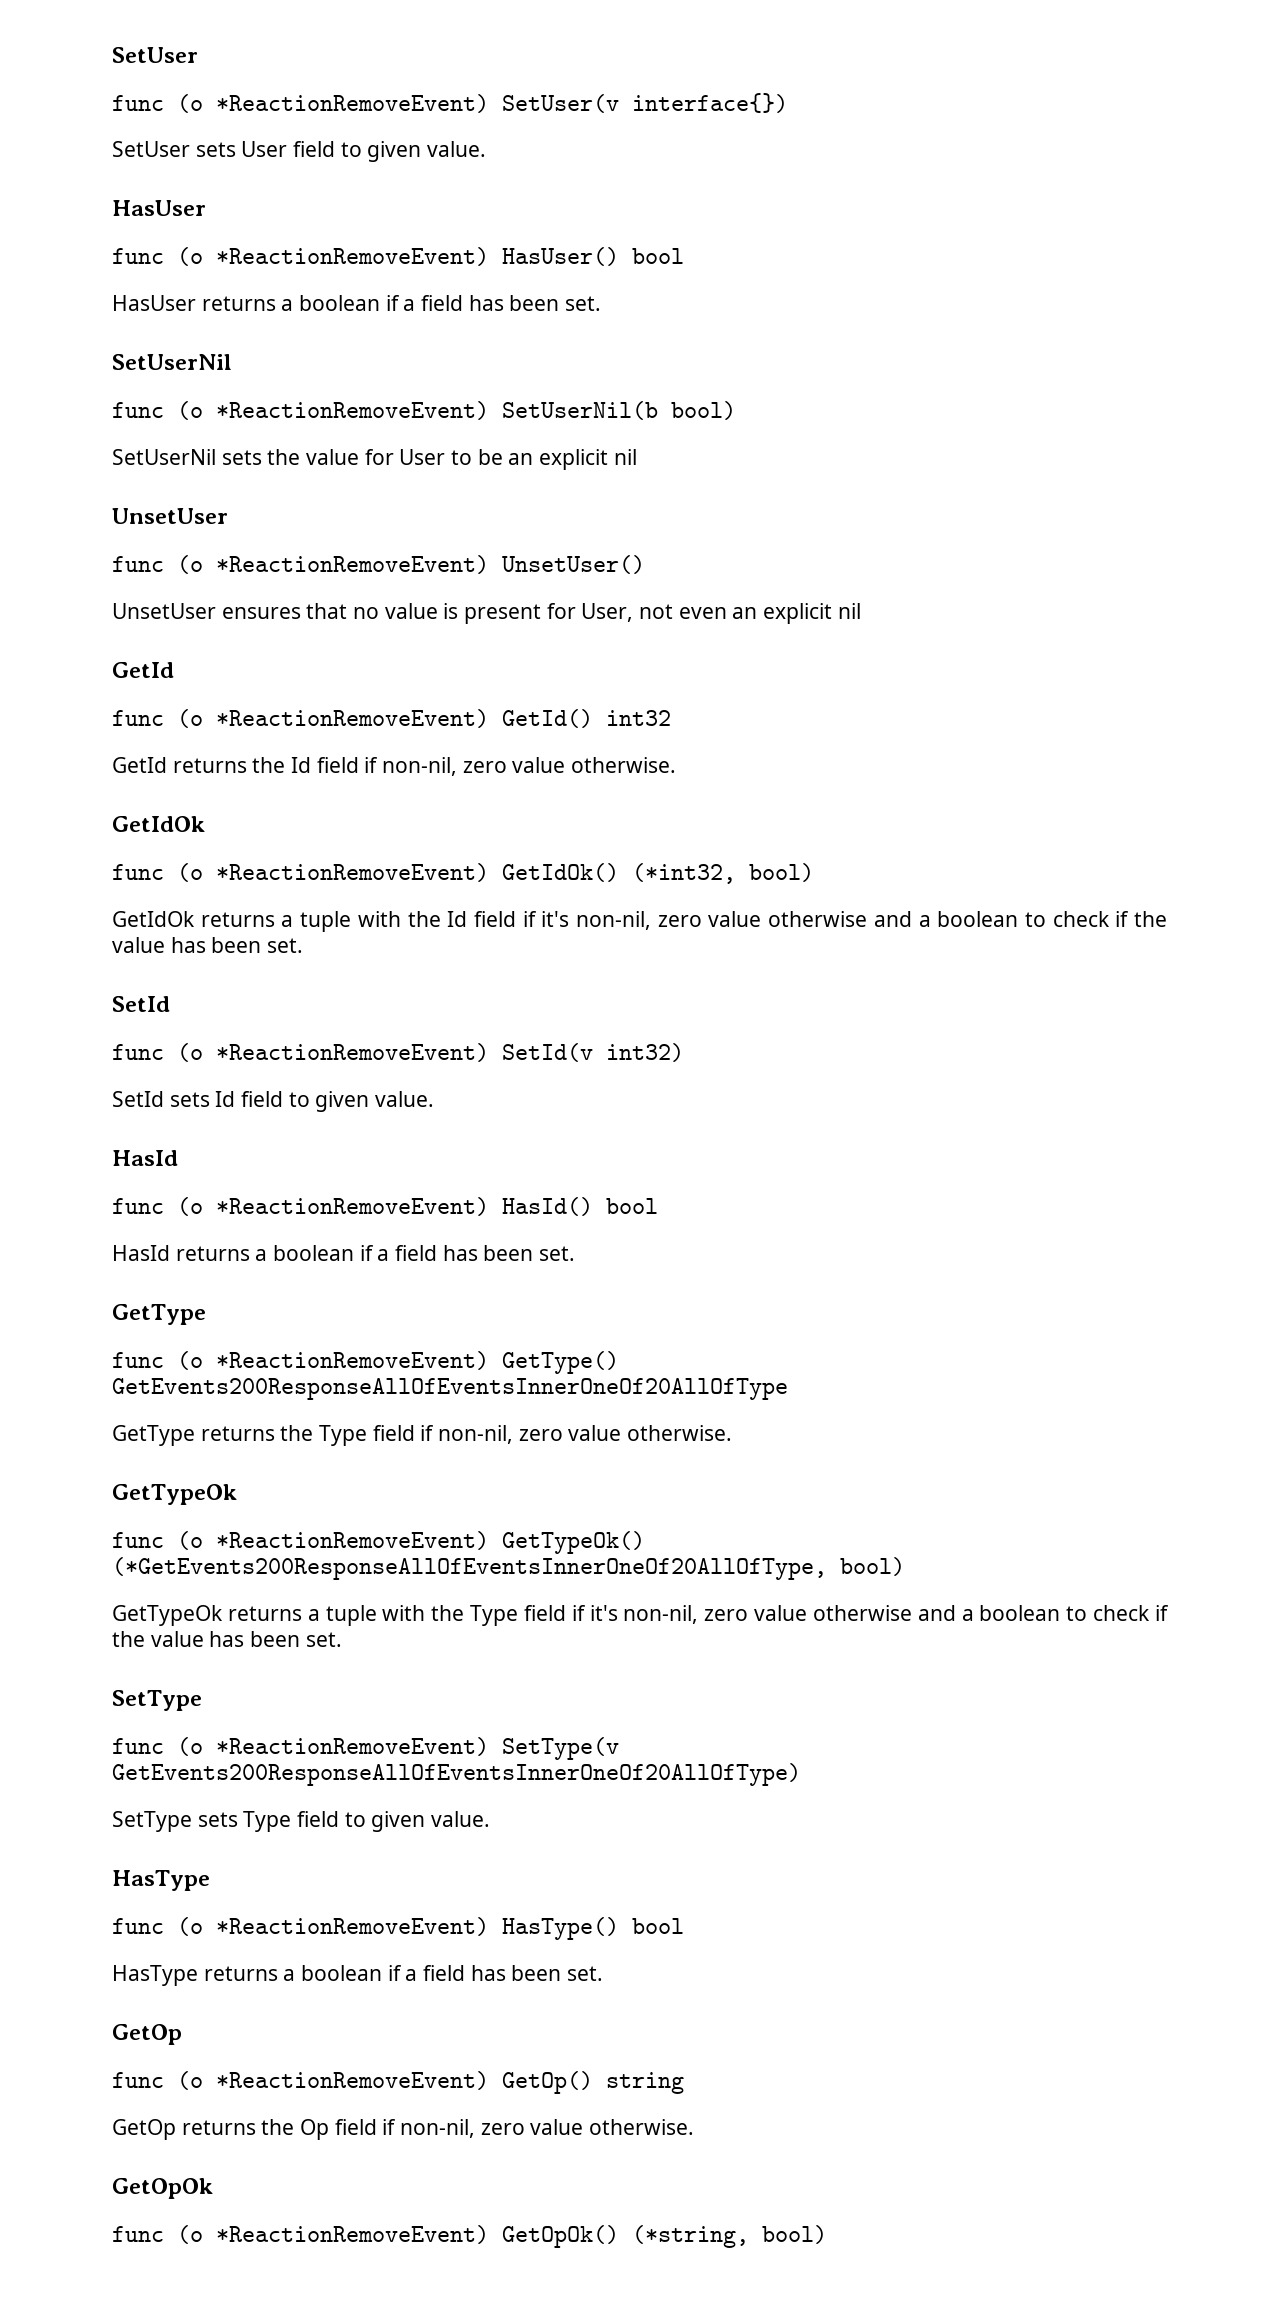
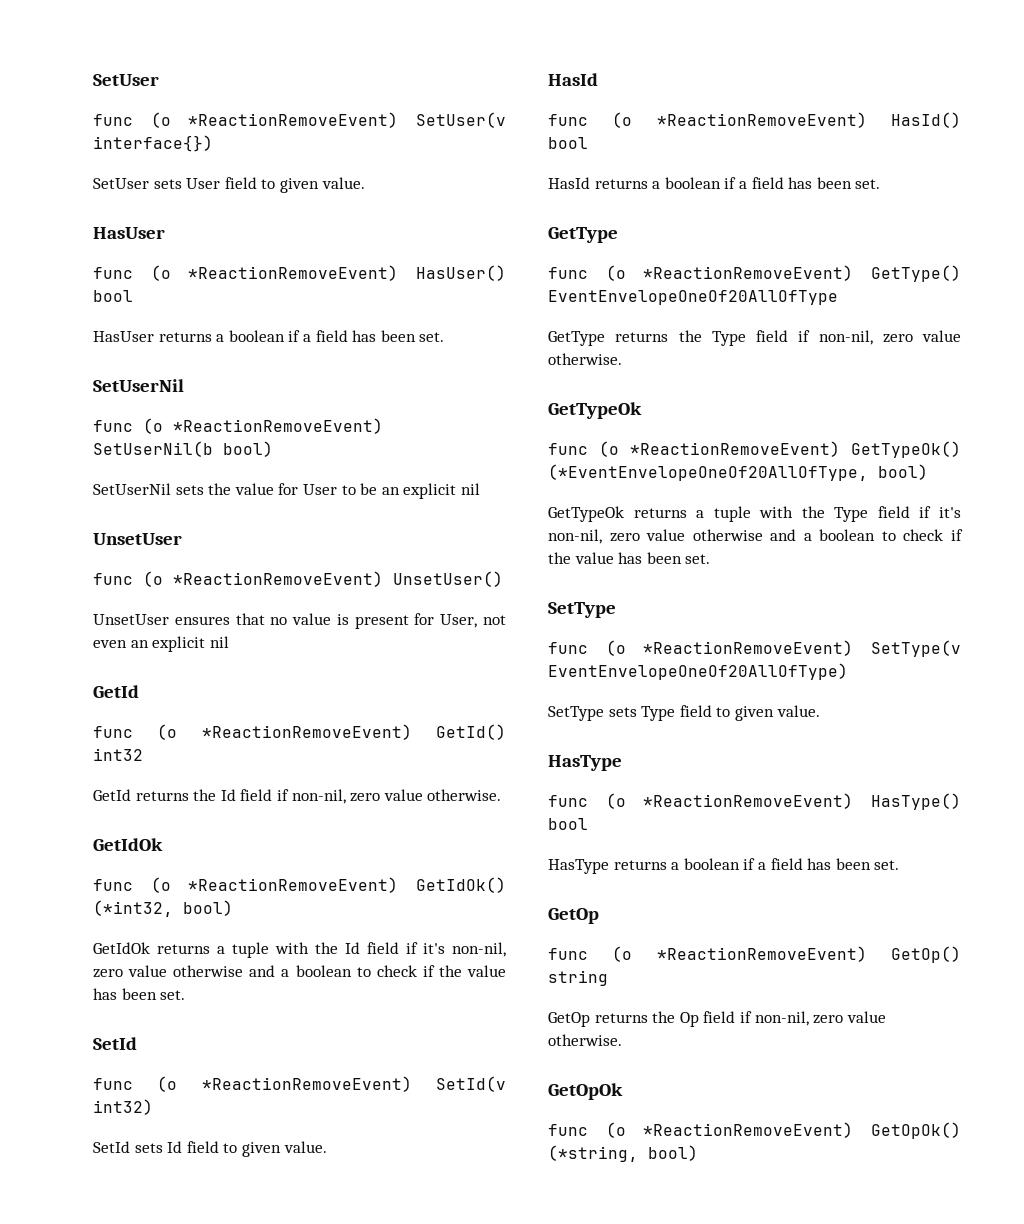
[112,1378,788,1400] GetEvents200ResponseAllOfEventsInnerOneOf20AllOfType -> [548,290,838,305] EventEnvelopeOneOf20AllOfType
[112,1557,827,1580] (*GetEvents200ResponseAllOfEventsInnerOneOf20AllOfType, -> [548,464,868,481] (*EventEnvelopeOneOf20AllOfType,
[112,1763,801,1786] GetEvents200ResponseAllOfEventsInnerOneOf20AllOfType) -> [548,663,848,680] EventEnvelopeOneOf20AllOfType)

